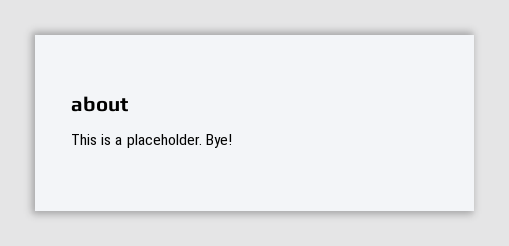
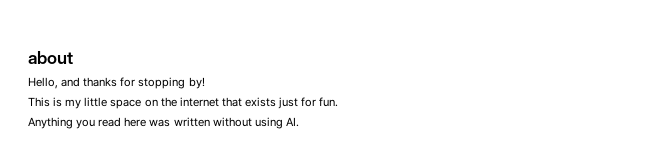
[71,134,232,148] This is a placeholder. Bye! -> [28,77,205,89] [28,97,339,109] [28,117,299,129] Hello, and thanks for stopping by! // This is my little space on the internet that exists just for fun. // Anything you read here was written without using AI.

